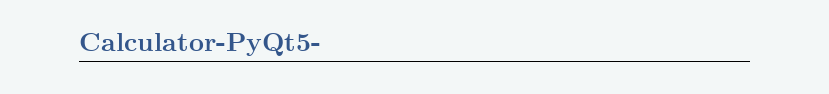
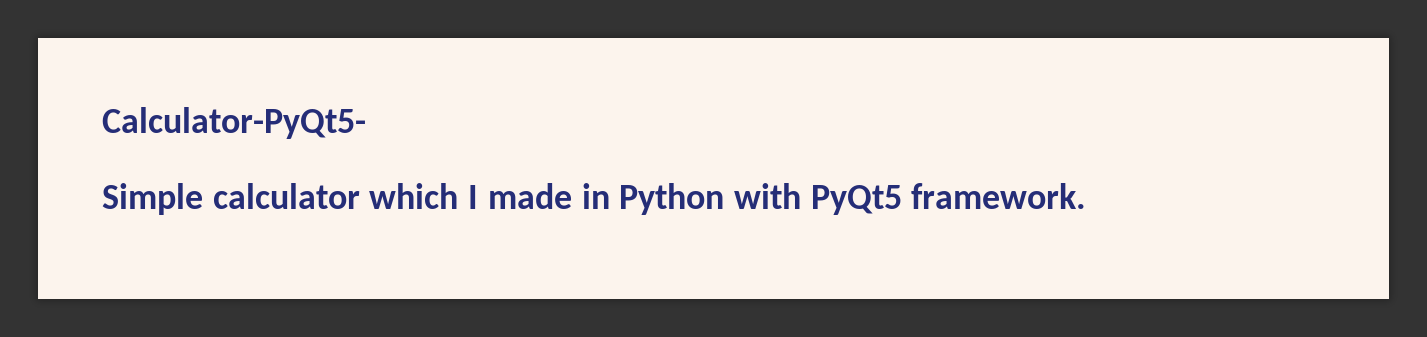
(321, 44) none -> [102,183,1087,215] // Simple calculator which I made in Python with PyQt5 framework.

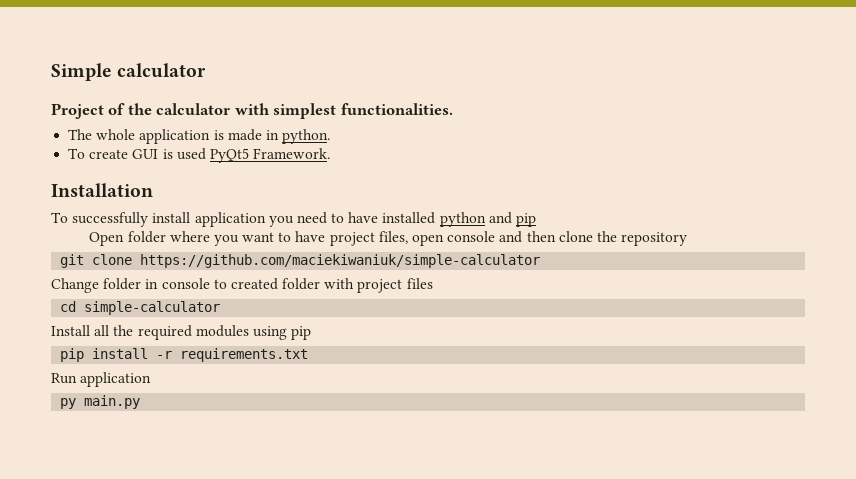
[102,107,366,139] Calculator-PyQt5- // -> (51, 72) none
[369,183,1087,215] which I made in Python with PyQt5 framework. -> [51,103,453,119] [68,129,331,144] [68,148,331,163] [51,183,153,197] [51,212,537,227] [89,231,688,246] [60,254,541,268] [51,278,433,293] [60,301,221,315] [51,325,312,340] [60,348,309,362] [51,372,152,387] [60,395,141,409] // Project of the calculator with simplest functionalities. // The whole application is made in python. // To create GUI is used PyQt5 Framework. // Installation // To successfully install application you need to have installed python and pip // Open folder where you want to have project files, open console and then clone the repository // git clone https://github.com/maciekiwaniuk/simple-calculator // Change folder in console to created folder with project files // cd simple-calculator // Install all the required modules using pip // pip install -r requirements.txt // Run application // py main.py

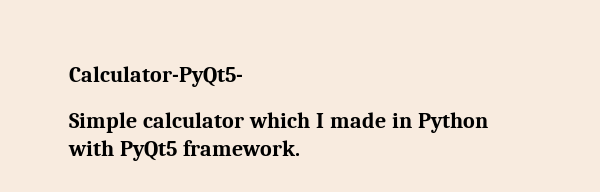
(51, 72) none -> [69,66,243,87] Calculator-PyQt5- //
[51,103,453,119] [68,129,331,144] [68,148,331,163] [51,183,153,197] [51,212,537,227] [89,231,688,246] [60,254,541,268] [51,278,433,293] [60,301,221,315] [51,325,312,340] [60,348,309,362] [51,372,152,387] [60,395,141,409] // Project of the calculator with simplest functionalities. // The whole application is made in python. // To create GUI is used PyQt5 Framework. // Installation // To successfully install application you need to have installed python and pip // Open folder where you want to have project files, open console and then clone the repository // git clone https://github.com/maciekiwaniuk/simple-calculator // Change folder in console to created folder with project files // cd simple-calculator // Install all the required modules using pip // pip install -r requirements.txt // Run application // py main.py -> [248,112,488,133] [68,140,300,161] which I made in Python with PyQt5 framework.

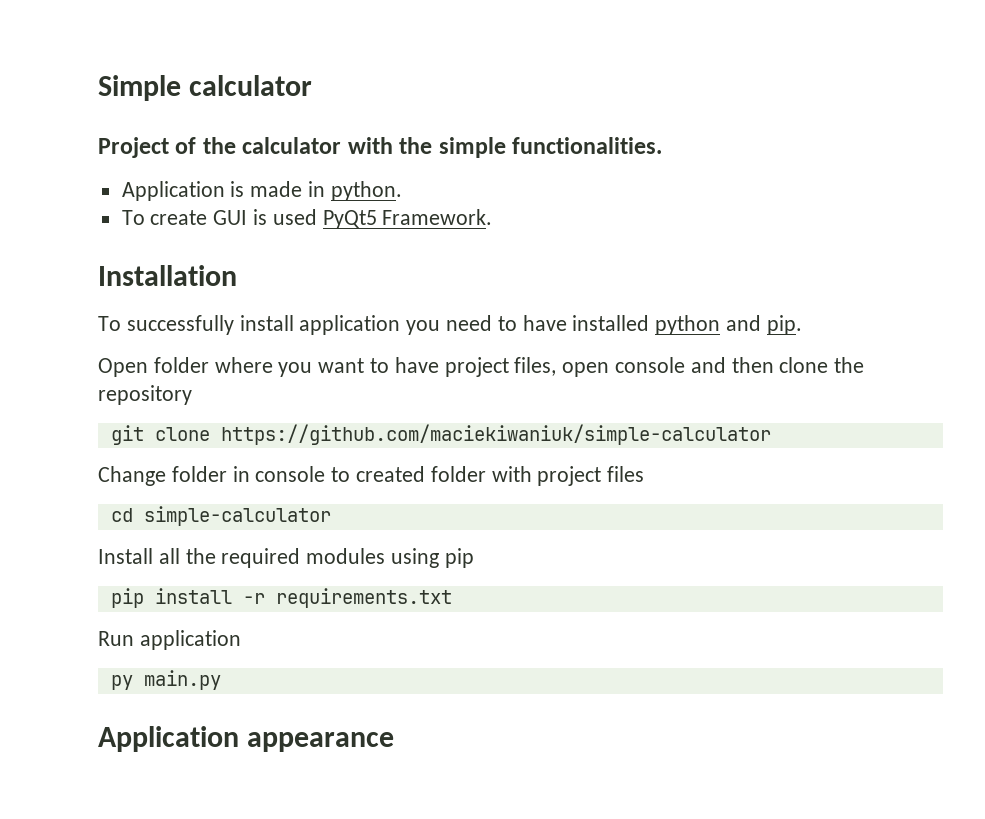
[69,66,243,87] Calculator-PyQt5- // -> (98, 88) none
[248,112,488,133] [68,140,300,161] which I made in Python with PyQt5 framework. -> [98,137,663,158] [121,181,402,201] [121,209,493,229] [98,265,237,286] [98,315,802,335] [98,357,865,377] [98,385,192,405] [110,424,771,445] [98,466,645,486] [110,506,331,526] [98,548,474,568] [110,588,452,608] [98,630,241,650] [110,670,221,690] [98,726,395,752] // Project of the calculator with the simple functionalities. // Application is made in python. // To create GUI is used PyQt5 Framework. // Installation // To successfully install application you need to have installed python and pip. // Open folder where you want to have project files, open console and then clone the repository // git clone https://github.com/maciekiwaniuk/simple-calculator // Change folder in console to created folder with project files // cd simple-calculator // Install all the required modules using pip // pip install -r requirements.txt // Run application // py main.py // Application appearance

